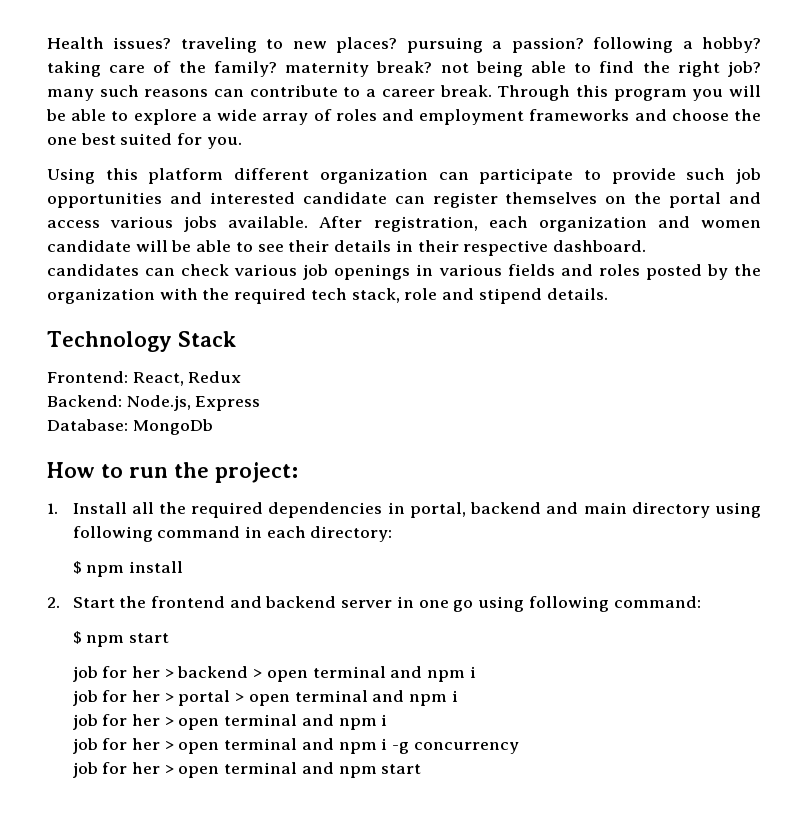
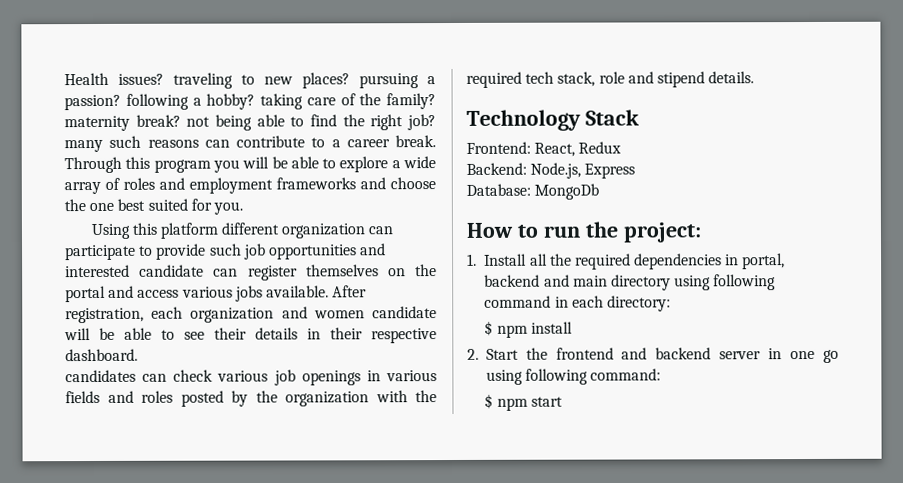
[72,666,476,682] [72,690,458,706] [72,714,388,730] [72,738,519,754] [72,762,422,778] // job for her > backend > open terminal and npm i // job for her > portal > open terminal and npm i // job for her > open terminal and npm i // job for her > open terminal and npm i -g concurrency // job for her > open terminal and npm start -> (563, 401) none

